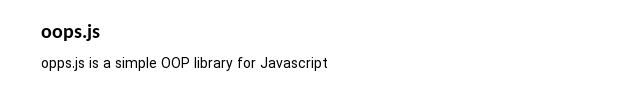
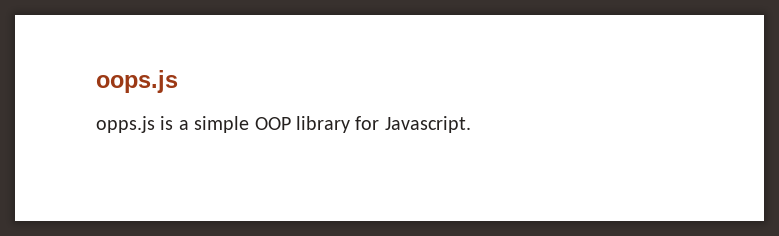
[260,57,328,71] Javascript -> [384,116,471,133] Javascript.

